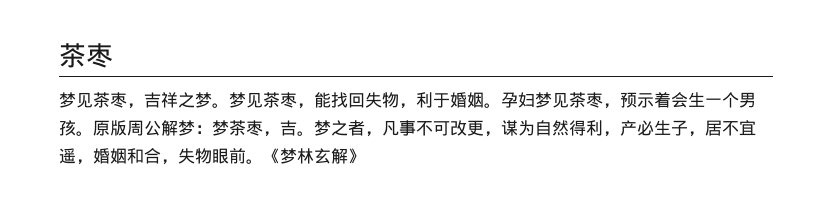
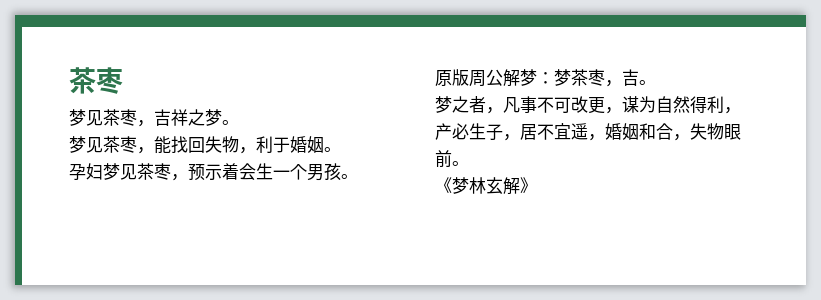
(229, 105) none -> (239, 122) //
(501, 105) none -> (341, 149) //
(93, 133) none -> (358, 176) //
(314, 133) none -> (656, 82) //
(263, 161) none -> (469, 163) //

